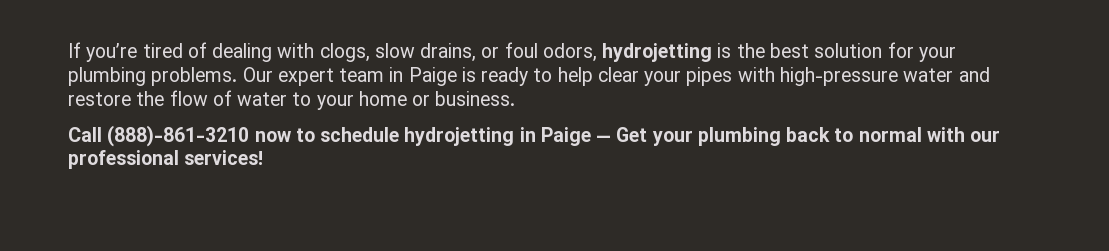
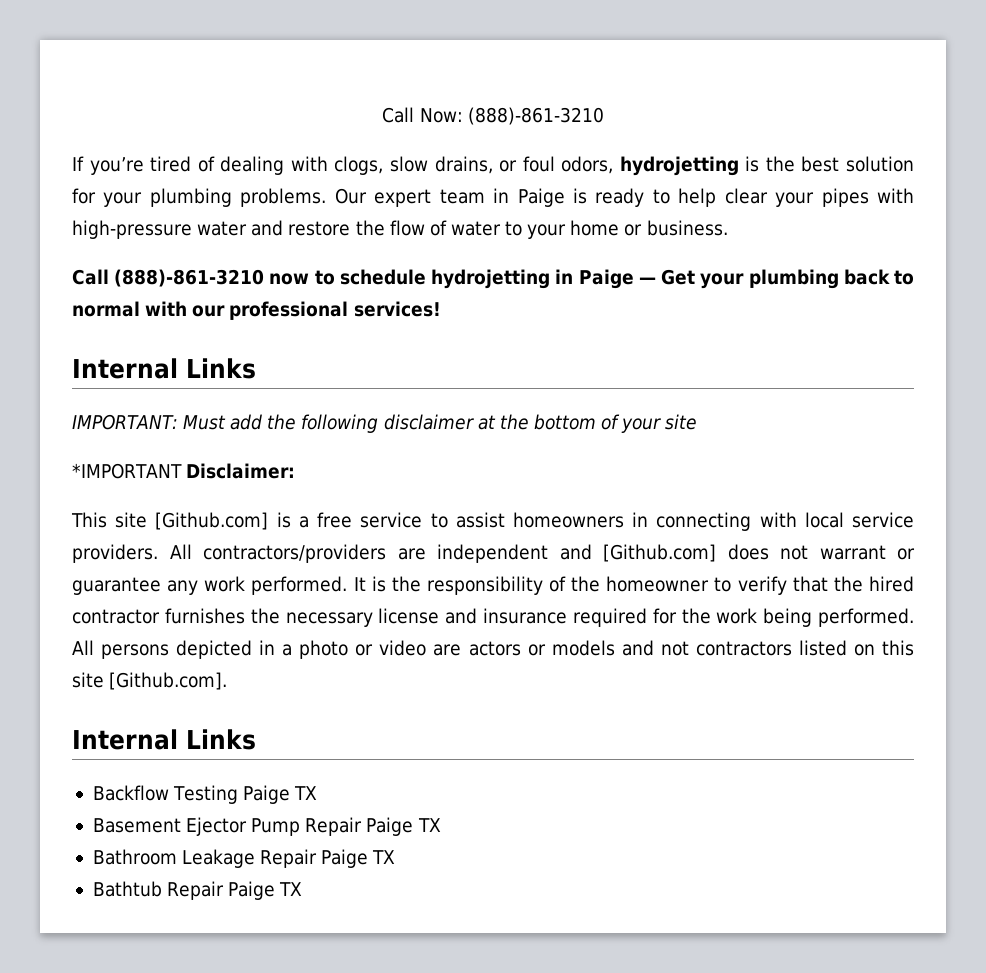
(68, 50) none -> [382,107,604,125] Call Now: (888)-861-3210 //
(264, 157) none -> [72,358,256,379] [72,414,698,433] [72,463,296,479] [71,512,914,531] [72,544,915,563] [72,576,914,595] [72,608,915,627] [72,640,914,659] [72,672,228,690] [72,729,256,750] [92,785,318,804] [92,817,441,836] [92,849,396,868] [92,881,303,900] // Internal Links // IMPORTANT: Must add the following disclaimer at the bottom of your site // *IMPORTANT Disclaimer: // This site [Github.com] is a free service to assist homeowners in connecting with local service providers. All contractors/providers are independent and [Github.com] does not warrant or guarantee any work performed. It is the responsibility of the homeowner to verify that the hired contractor furnishes the necessary license and insurance required for the work being performed. All persons depicted in a photo or video are actors or models and not contractors listed on this site [Github.com]. // Internal Links // Backflow Testing Paige TX // Basement Ejector Pump Repair Paige TX // Bathroom Leakage Repair Paige TX // Bathtub Repair Paige TX

